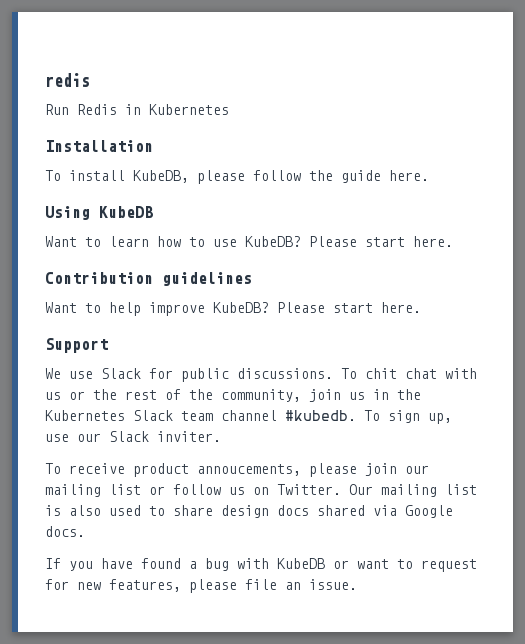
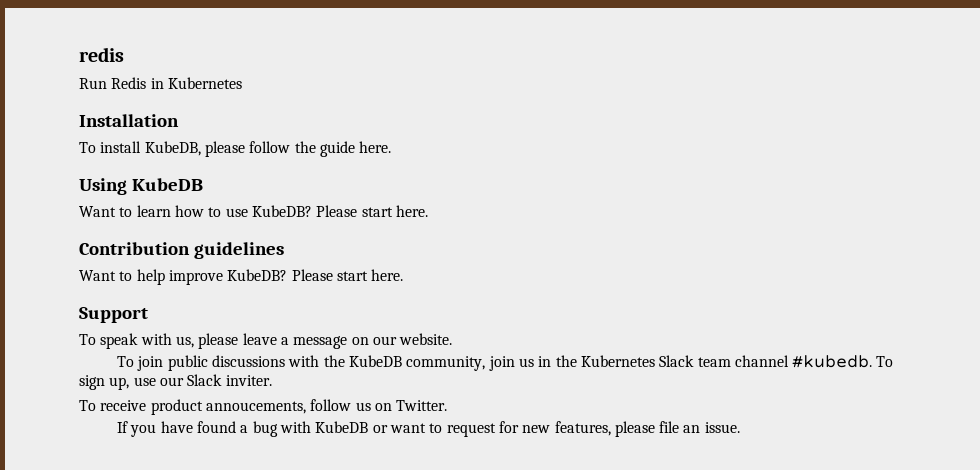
[45,368,477,382] [45,389,213,400] We use Slack for public discussions. To chit chat with us or the rest of the -> [79,333,453,349] [117,355,402,371] To speak with us, please leave a message on our website. // To join public discussions with the KubeDB
[309,463,429,477] [45,484,477,497] [45,505,453,518] [45,526,85,537] please join our mailing list or follow us on Twitter. Our mailing list is also used to share design docs shared via Google docs. -> [310,399,448,411] follow us on Twitter.

